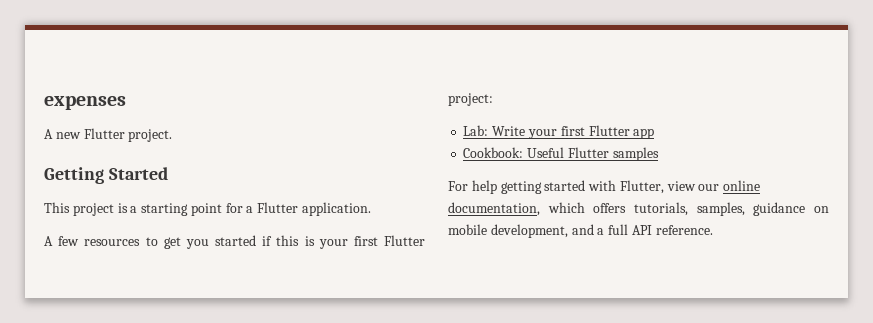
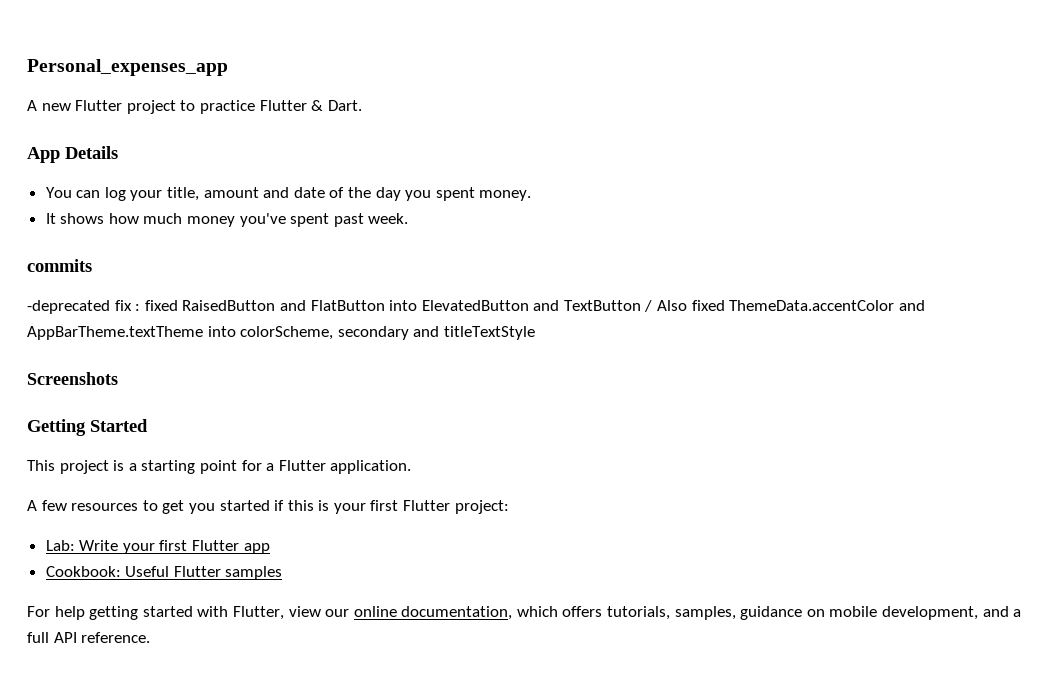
[44,96,126,110] expenses -> [27,59,228,76] Personal_expenses_app
[128,129,173,142] project. -> [126,100,362,114] [27,146,118,163] [45,187,532,201] [45,213,409,227] [27,259,92,272] [27,300,925,314] [27,326,535,340] [27,372,118,385] project to practice Flutter & Dart. // App Details // You can log your title, amount and date of the day you spent money. // It shows how much money you've spent past week. // commits // -deprecated fix : fixed RaisedButton and FlatButton into ElevatedButton and TextButton / Also fixed ThemeData.accentColor and AppBarTheme.textTheme into colorScheme, secondary and titleTextStyle // Screenshots

